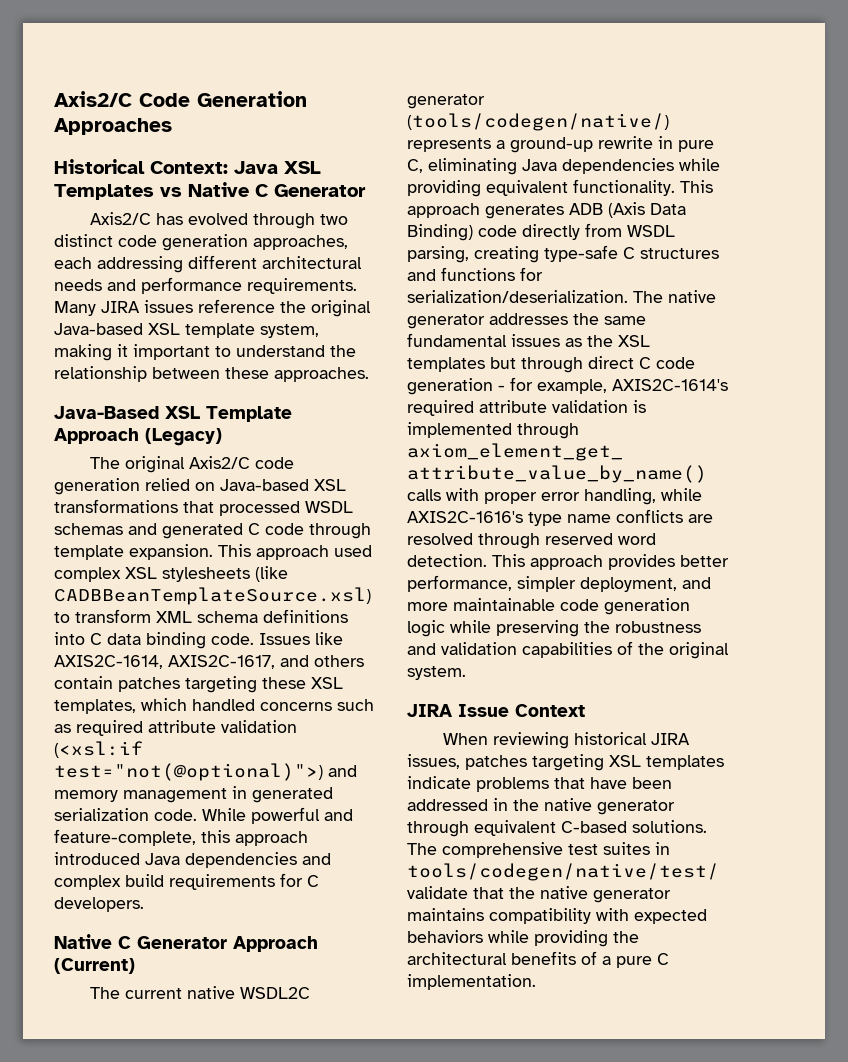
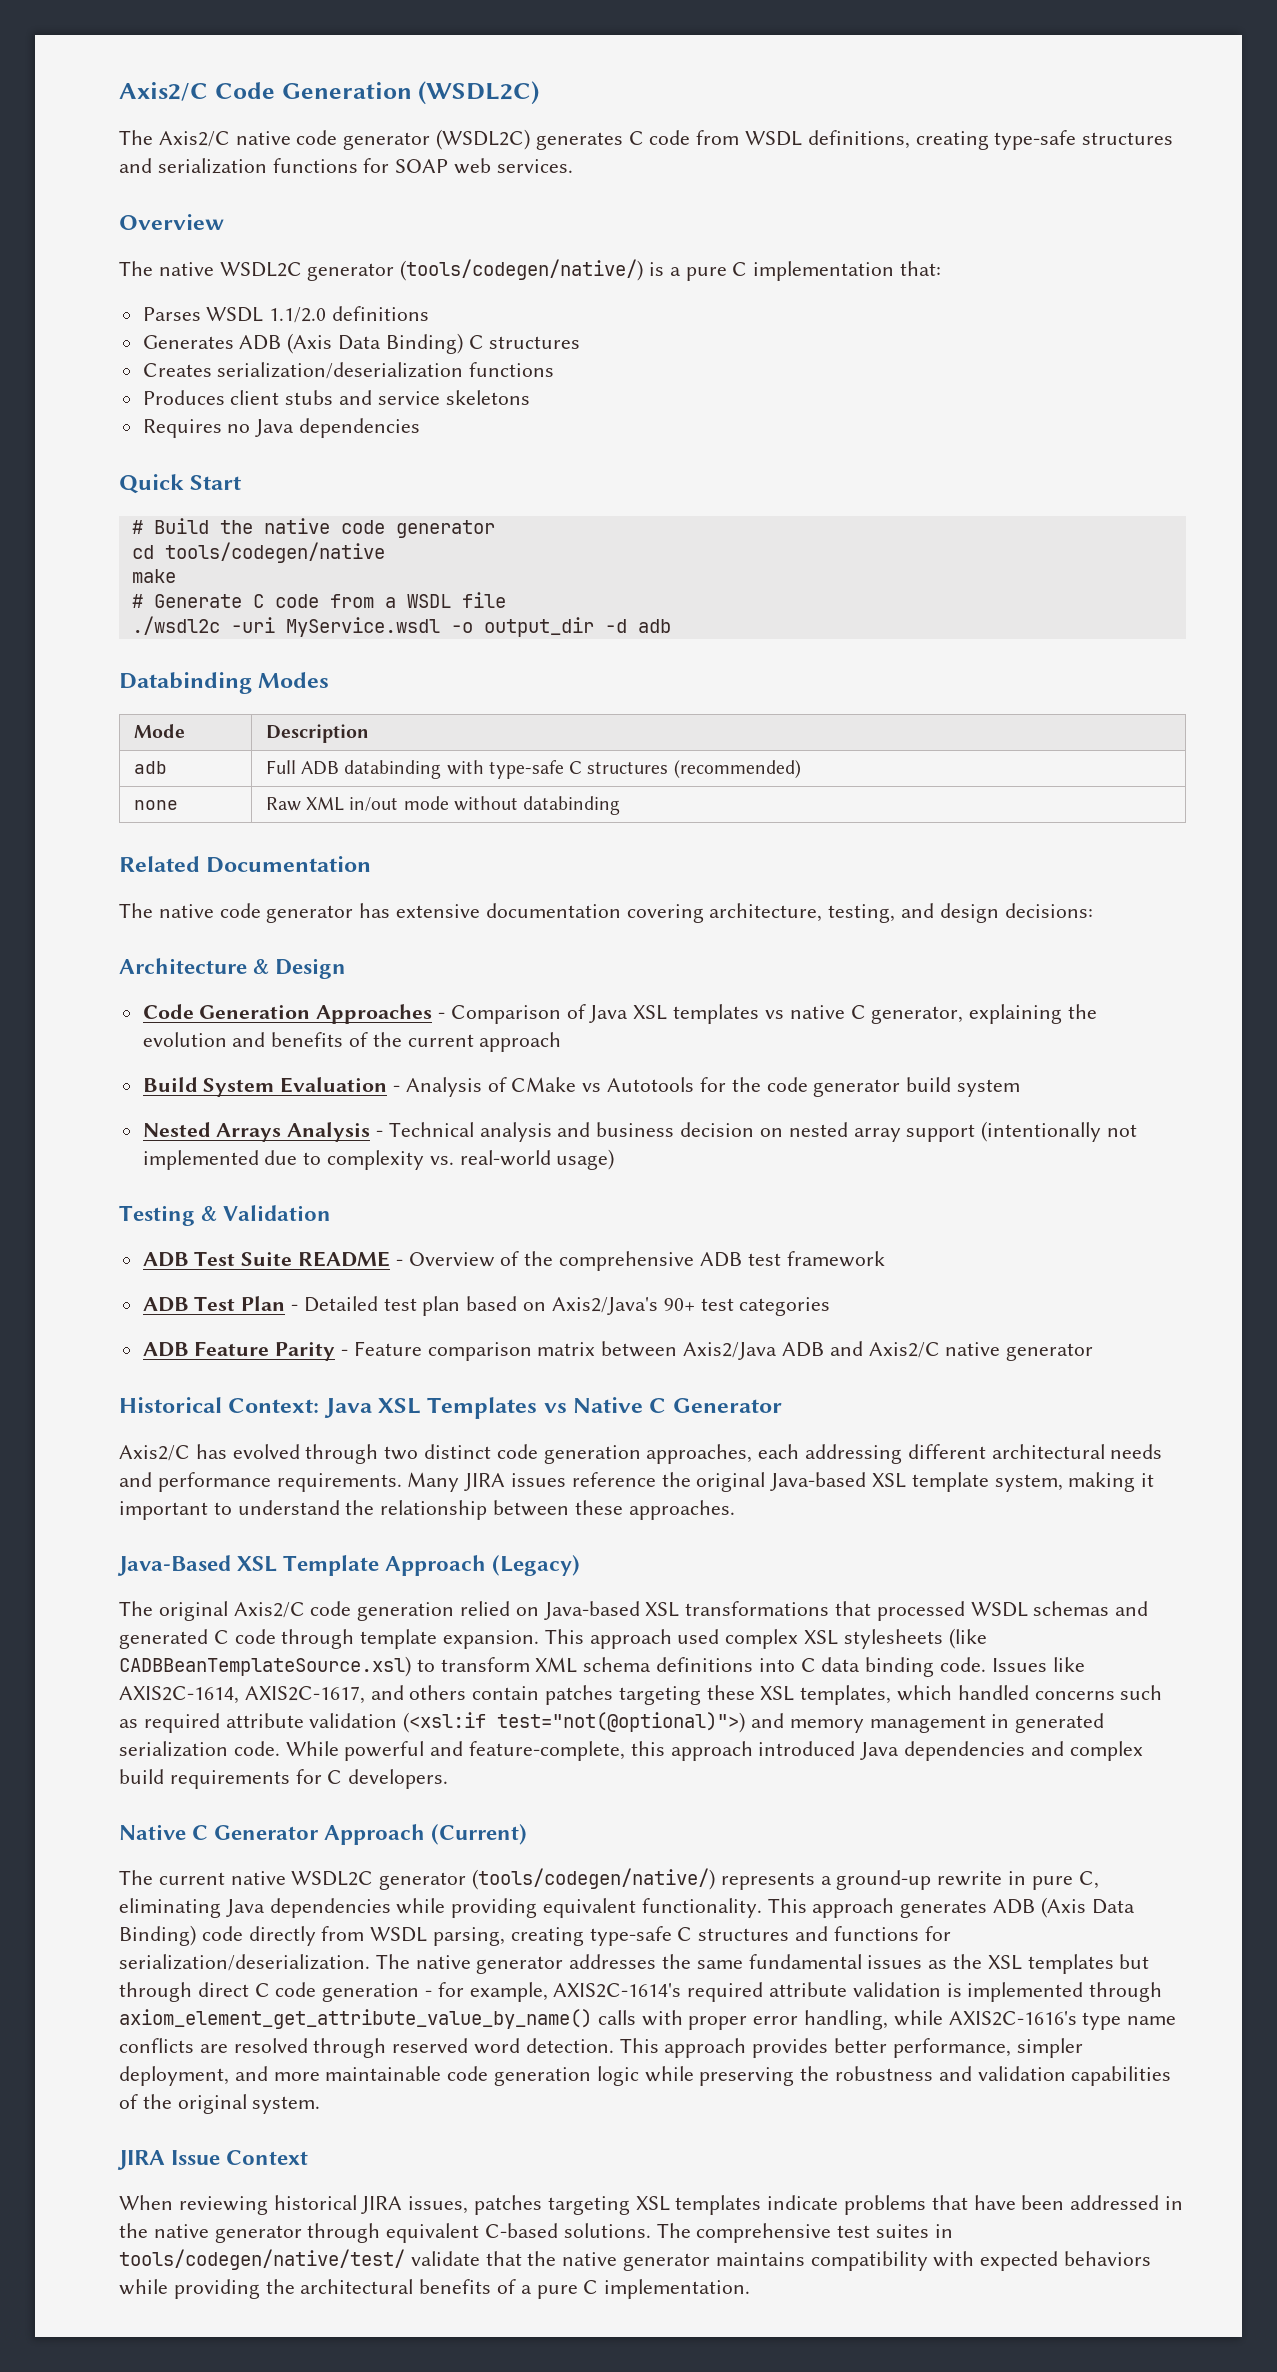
[54,118,172,135] Approaches -> [418,81,540,105] [119,129,1174,150] [119,158,573,174] [119,214,224,230] [119,259,942,281] [142,306,430,323] [142,333,581,354] [142,362,555,379] [142,390,530,405] [142,418,421,438] [119,474,242,494] [131,518,495,538] [131,542,385,563] [131,569,176,583] [131,592,506,608] [131,616,671,637] [119,672,330,694] [133,724,185,738] [265,724,369,743] [133,761,167,774] [265,760,801,779] [133,800,178,810] [265,796,621,815] [119,856,372,873] [119,903,1093,923] [119,958,347,979] [142,1004,1097,1024] [142,1032,562,1052] [142,1077,1020,1097] [142,1121,1137,1142] [142,1149,615,1170] [119,1205,332,1226] [142,1251,885,1271] [142,1296,831,1316] [142,1341,1094,1361] (WSDL2C) // The Axis2/C native code generator (WSDL2C) generates C code from WSDL definitions, creating type-safe structures and serialization functions for SOAP web services. // Overview // The native WSDL2C generator (tools/codegen/native/) is a pure C implementation that: // Parses WSDL 1.1/2.0 definitions // Generates ADB (Axis Data Binding) C structures // Creates serialization/deserialization functions // Produces client stubs and service skeletons // Requires no Java dependencies // Quick Start // # Build the native code generator // cd tools/codegen/native // make // # Generate C code from a WSDL file // ./wsdl2c -uri MyService.wsdl -o output_dir -d adb // Databinding Modes // Mode | Description // adb | Full ADB databinding with type-safe C structures (recommended) // none | Raw XML in/out mode without databinding // Related Documentation // The native code generator has extensive documentation covering architecture, testing, and design decisions: // Architecture & Design // Code Generation Approaches - Comparison of Java XSL templates vs native C generator, explaining the evolution and benefits of the current approach // Build System Evaluation - Analysis of CMake vs Autotools for the code generator build system // Nested Arrays Analysis - Technical analysis and business decision on nested array support (intentionally not implemented due to complexity vs. real-world usage) // Testing & Validation // ADB Test Suite README - Overview of the comprehensive ADB test framework // ADB Test Plan - Detailed test plan based on Axis2/Java's 90+ test categories // ADB Feature Parity - Feature comparison matrix between Axis2/Java ADB and Axis2/C native generator

